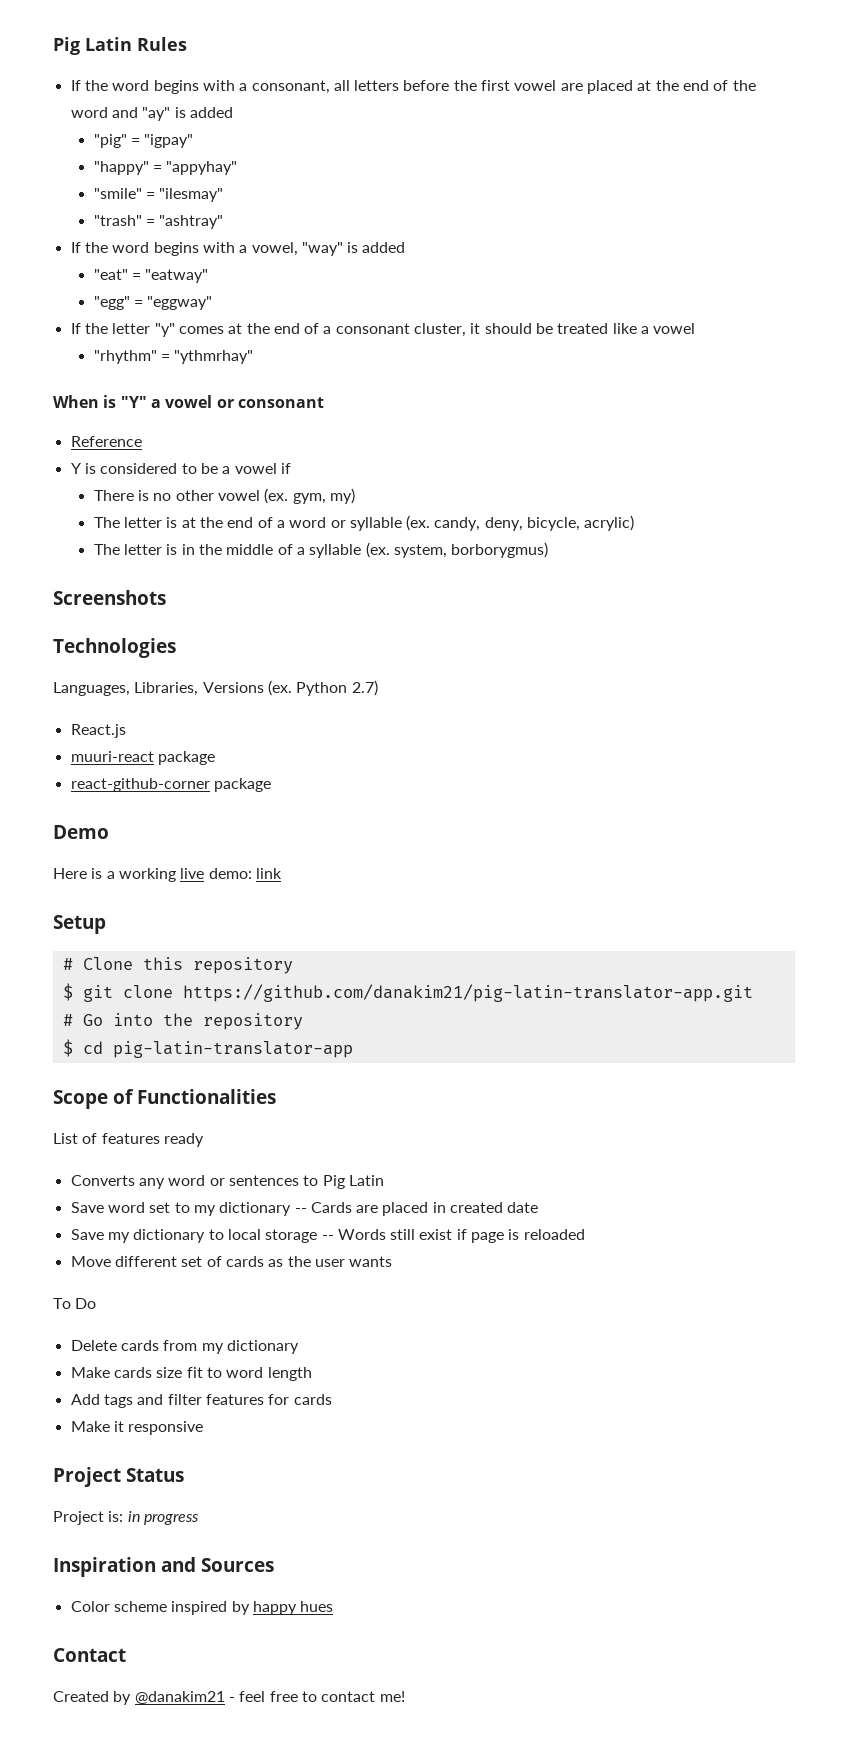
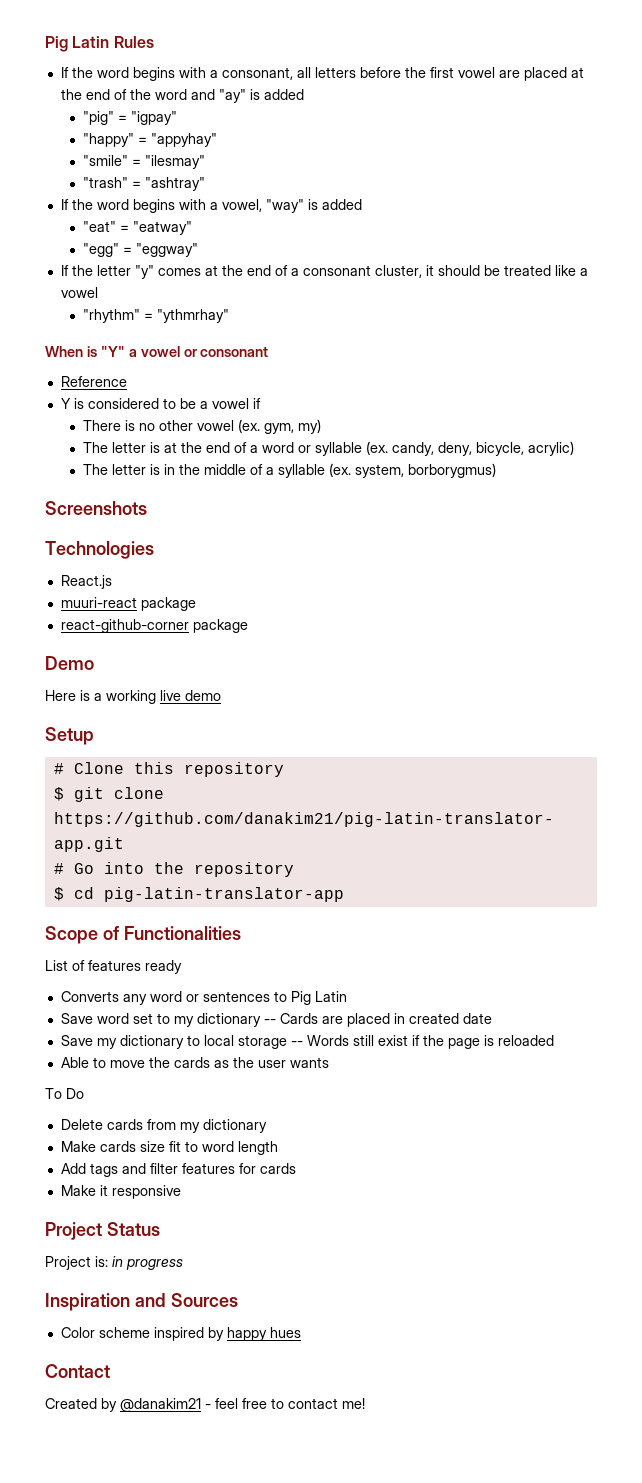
[53,680,378,696] // Languages, Libraries, Versions (ex. Python 2.7) -> (154, 550) none
[208,868,282,879] demo: link -> [185,690,221,701] demo
(467, 1234) none -> [422,1035,444,1046] the
[70,1256,222,1267] Move different set of -> [60,1057,170,1068] Able to move the

